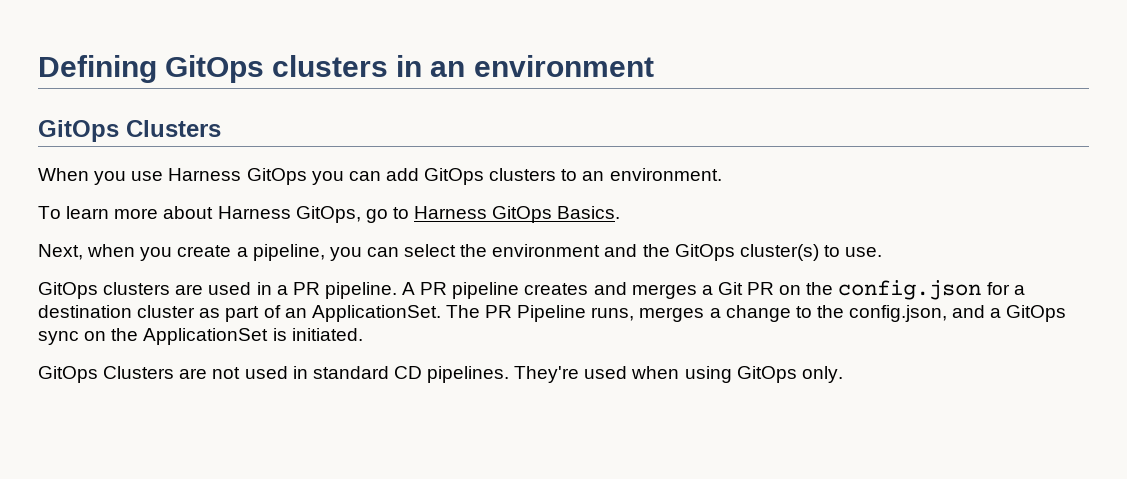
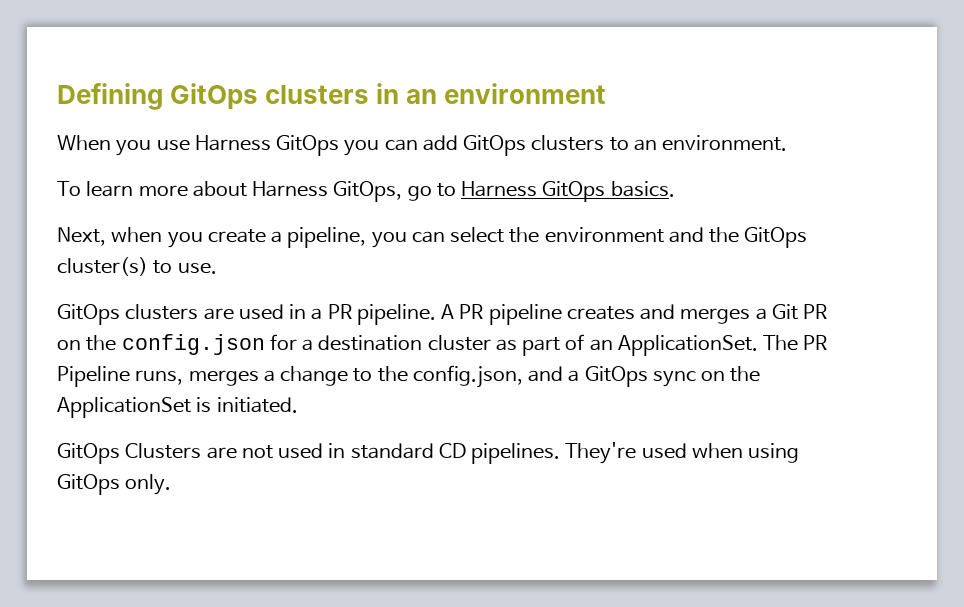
[38,120,221,142] // GitOps Clusters -> (607, 93) none
[557,206,621,219] Basics. -> [610,181,675,197] basics.

